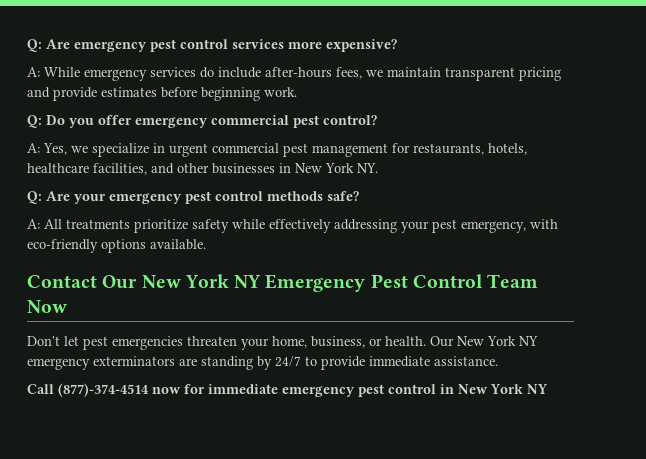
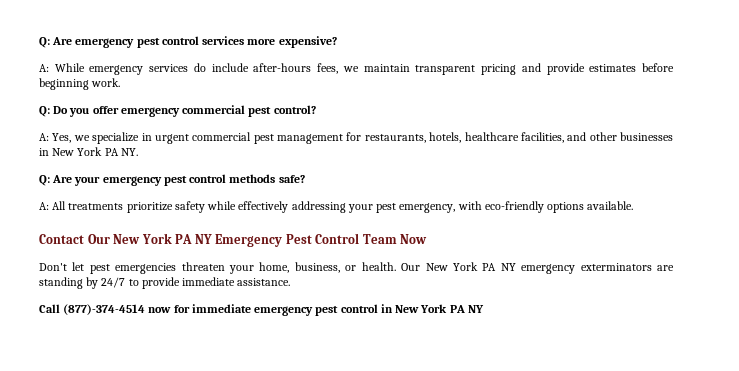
(354, 168) none -> [104,148,119,156] PA
(229, 281) none -> [175,234,193,244] PA
(516, 341) none -> [482,263,497,271] PA
(523, 389) none -> [449,305,465,313] PA

